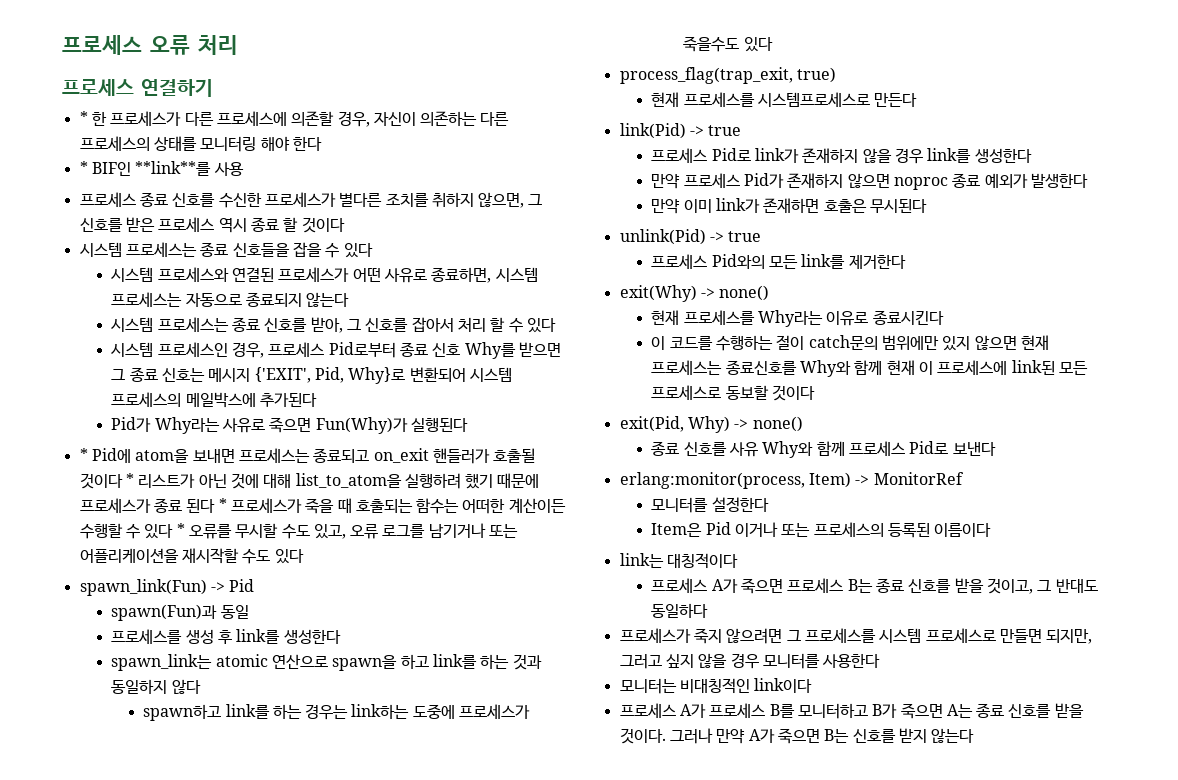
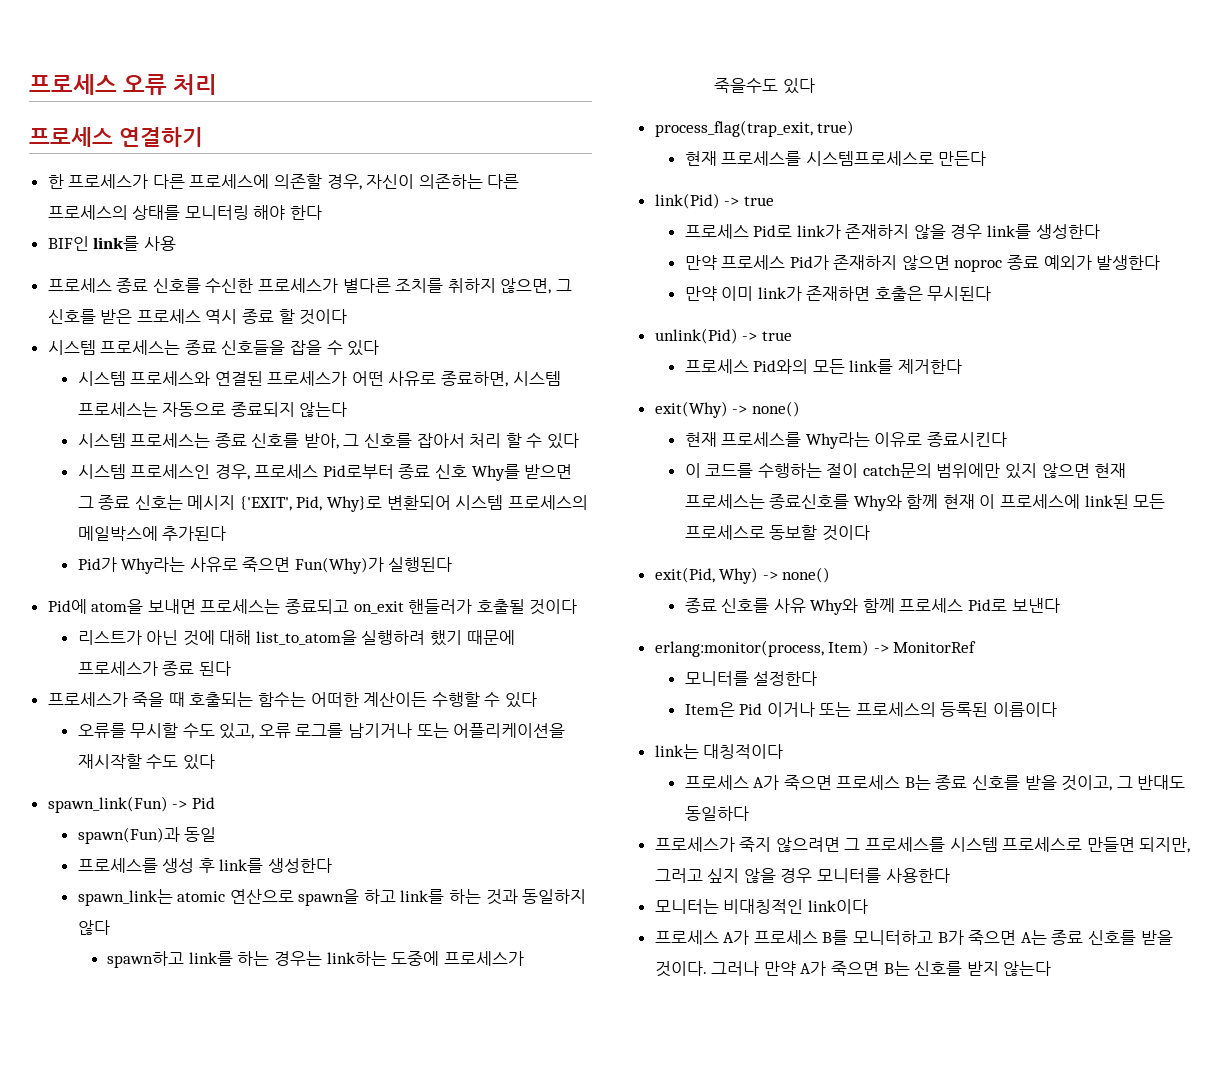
[79,111,88,124] * -> (203, 137) none
[79,161,212,176] * BIF인 **link**를 -> [47,236,140,251] BIF인 link를
[79,448,88,461] * -> (453, 564) none
[125,473,134,486] * -> (578, 607) //
[218,498,227,511] * -> (231, 668) //
[176,523,185,536] * -> (538, 700) //

